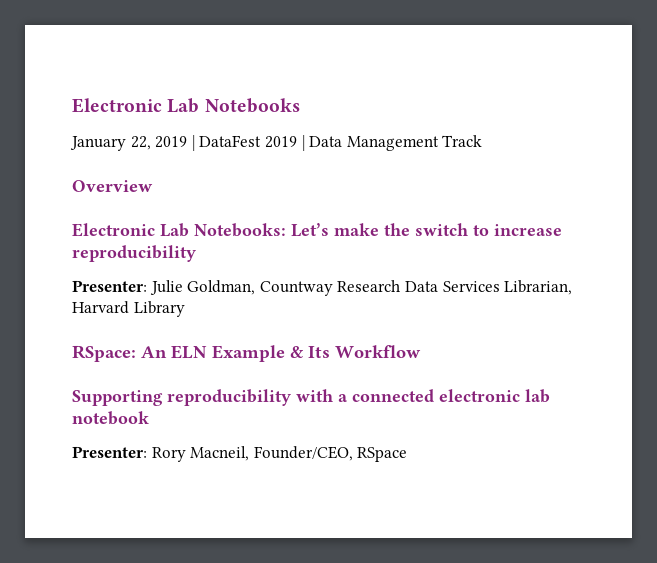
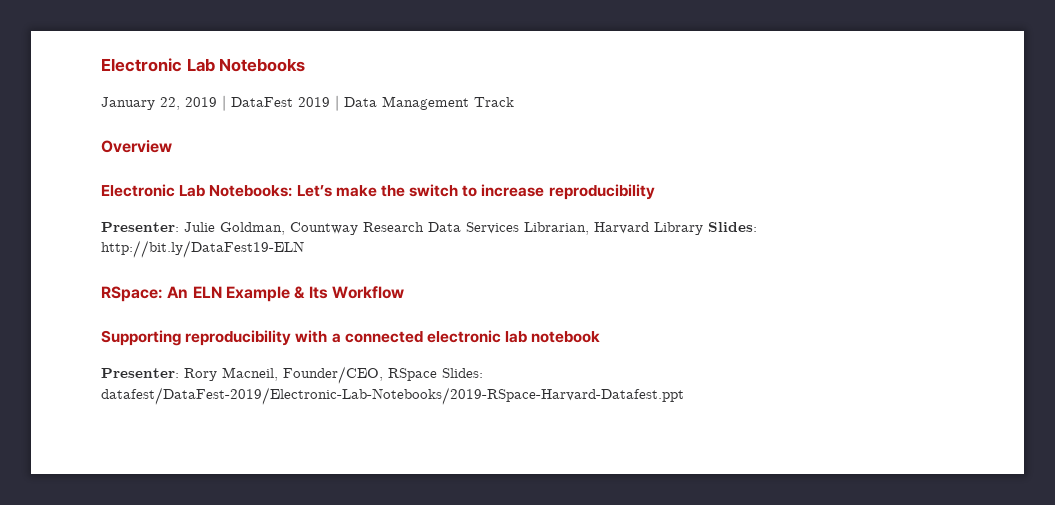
(185, 309) none -> [708,222,757,232] [101,240,304,258] Slides: http://bit.ly/DataFest19-ELN
(408, 454) none -> [442,368,483,378] [101,387,684,405] Slides: datafest/DataFest-2019/Electronic-Lab-Notebooks/2019-RSpace-Harvard-Datafest.ppt

